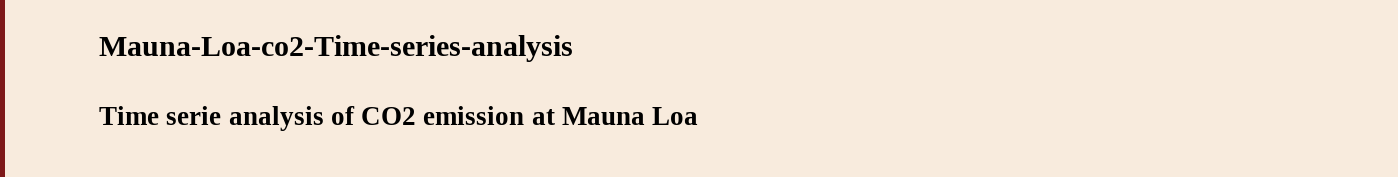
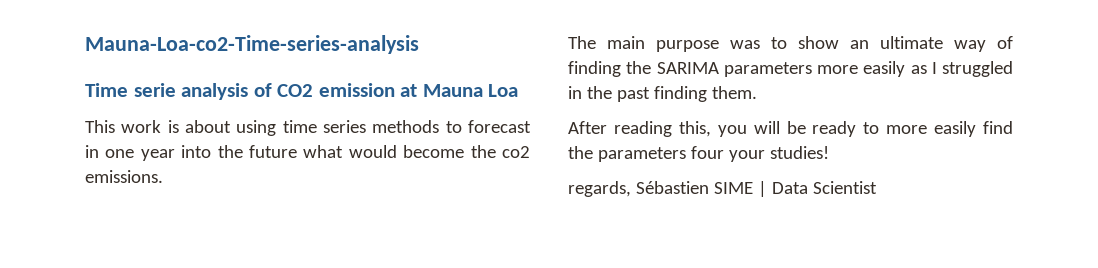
(699, 116) none -> [85,120,531,136] [85,145,530,161] [85,170,163,183] [568,36,1013,52] [568,61,1013,77] [568,86,757,102] [568,121,1013,137] [568,146,829,162] [568,181,877,197] // This work is about using time series methods to forecast in one year into the future what would become the co2 emissions. // The main purpose was to show an ultimate way of finding the SARIMA parameters more easily as I struggled in the past finding them. // After reading this, you will be ready to more easily find the parameters four your studies! // regards, Sébastien SIME | Data Scientist

